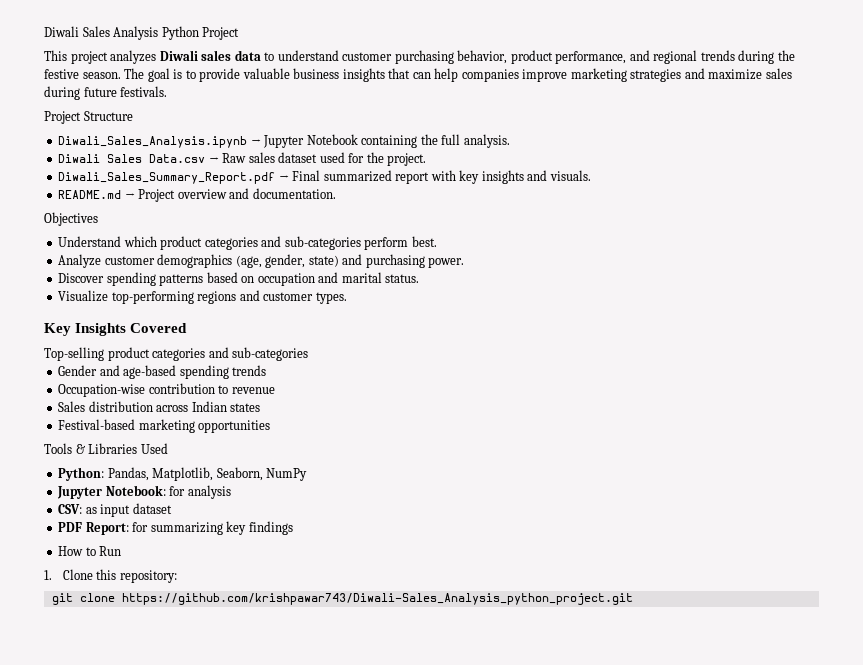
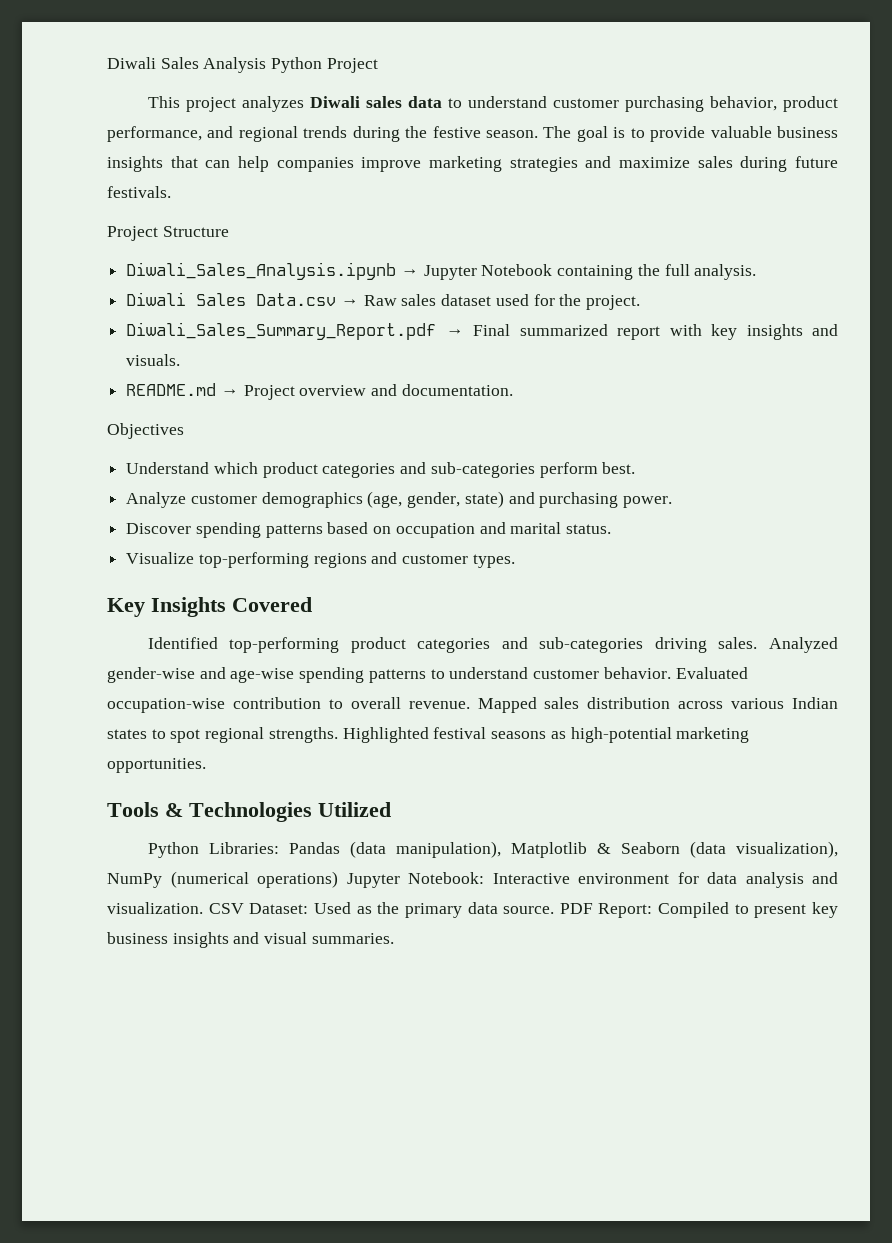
[44,347,309,361] [58,365,267,379] [58,383,275,397] [58,401,86,412] Top-selling product categories and sub-categories // Gender and age-based spending trends // Occupation-wise contribution to revenue // Sales -> [147,637,838,653] [107,667,748,683] [107,697,580,713] Identified top-performing product categories and sub-categories driving sales. Analyzed gender-wise and age-wise spending patterns to understand customer behavior. Evaluated occupation-wise contribution to overall revenue. Mapped sales
(189, 408) none -> [731,698,785,709] various
[58,419,271,433] [44,443,168,454] [58,467,308,481] [57,485,231,499] [58,503,172,517] [58,521,293,535] [58,546,122,556] [44,569,177,583] [51,593,633,605] // Festival-based marketing opportunities // Tools & Libraries Used // Python: Pandas, Matplotlib, Seaborn, NumPy // Jupyter Notebook: for analysis // CSV: as input dataset // PDF Report: for summarizing key findings // How to Run // 1. Clone this repository: // git clone https://github.com/krishpawar743/Diwali-Sales_Analysis_python_project.git -> [151,727,750,743] [107,758,206,773] [107,802,391,822] [147,841,838,858] [107,871,838,888] [107,902,838,918] [107,932,394,948] to spot regional strengths. Highlighted festival seasons as high-potential marketing opportunities. // Tools & Technologies Utilized // Python Libraries: Pandas (data manipulation), Matplotlib & Seaborn (data visualization), NumPy (numerical operations) Jupyter Notebook: Interactive environment for data analysis and visualization. CSV Dataset: Used as the primary data source. PDF Report: Compiled to present key business insights and visual summaries.

